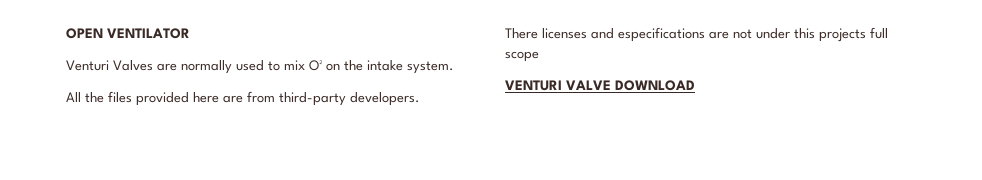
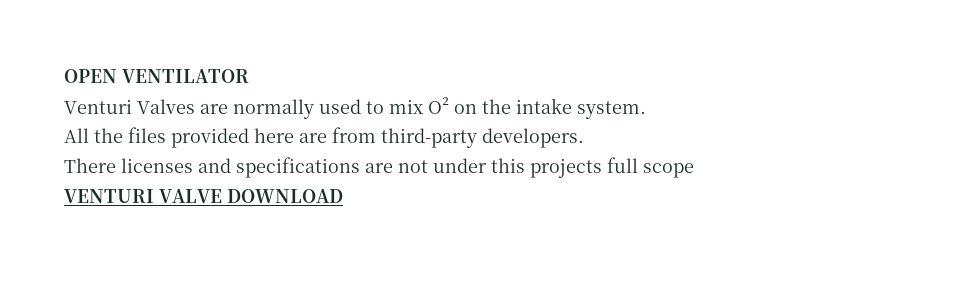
[618,27,705,42] especifications -> [236,157,360,178] specifications

